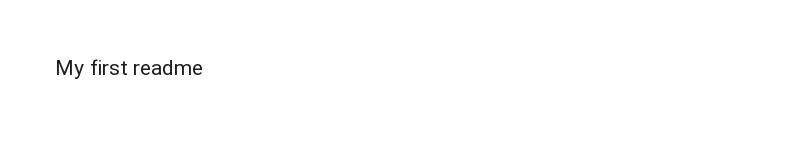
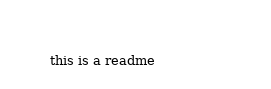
[55,59,128,79] My first -> [50,55,101,65] this is a

